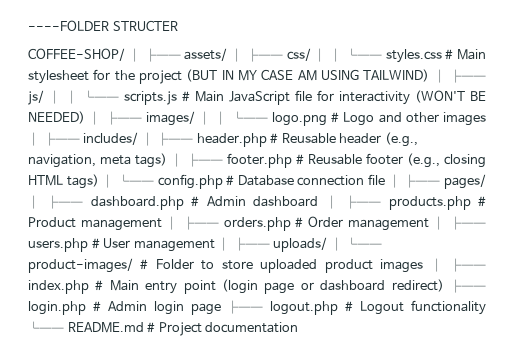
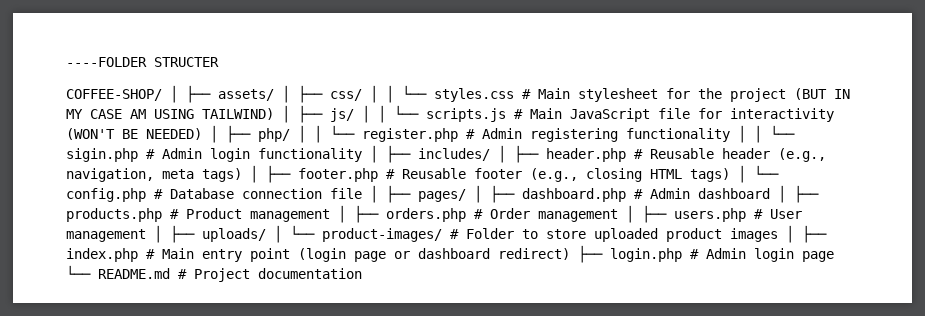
[145,111,486,126] images/ │ │ └── logo.png # Logo and other images -> [258,125,795,143] [66,148,362,162] php/ │ │ └── register.php # Admin registering functionality │ │ └── sigin.php # Admin login functionality
[227,300,487,315] ├── logout.php # Logout functionality -> (834, 256) none

